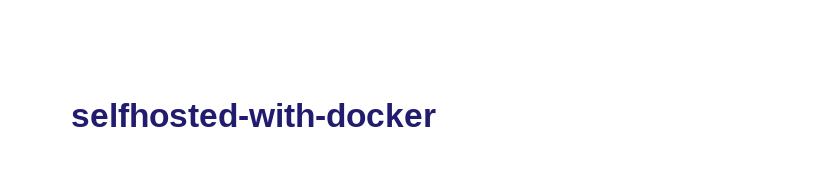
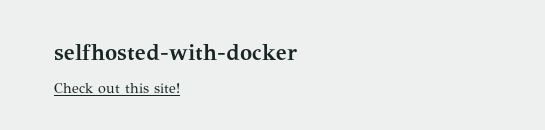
(436, 115) none -> [54,83,180,94] // Check out this site!

